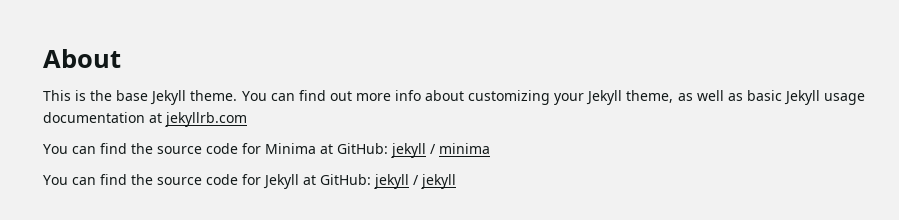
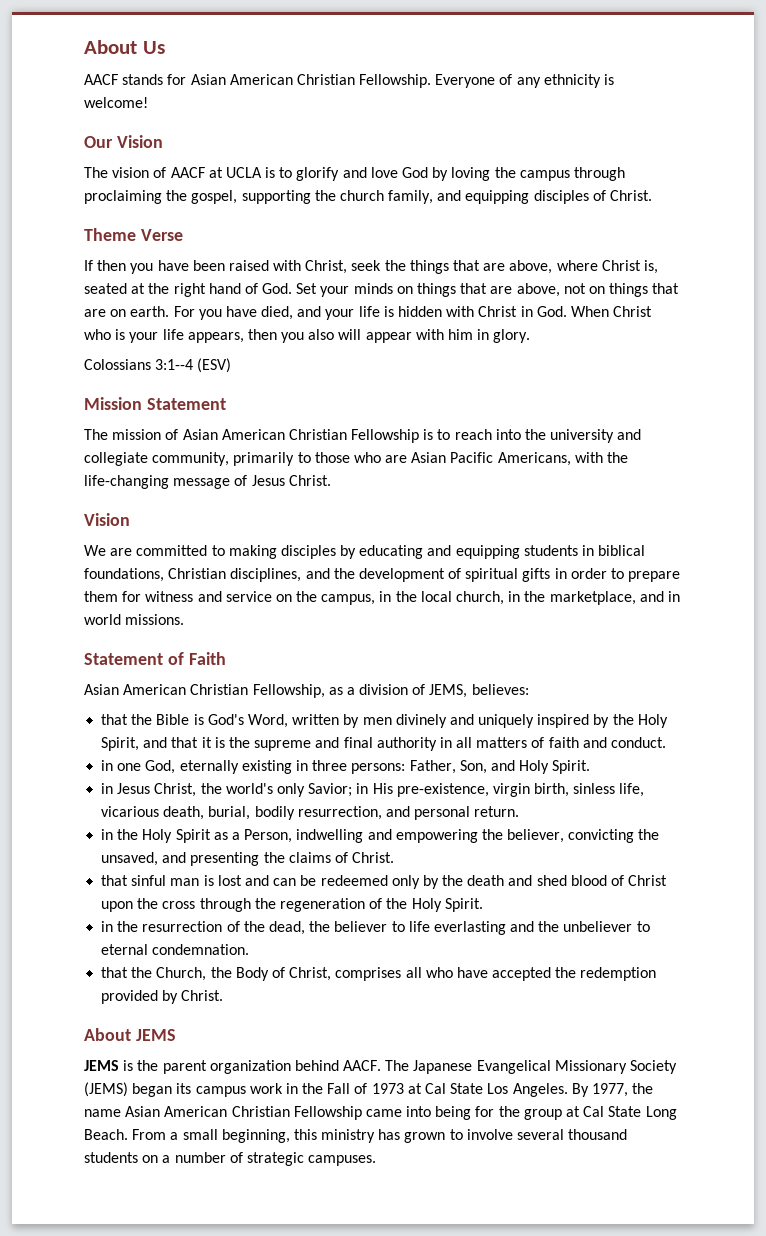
[43,49,121,68] [43,90,866,105] [43,112,247,127] [43,143,490,158] [43,174,456,189] About // This is the base Jekyll theme. You can find out more info about customizing your Jekyll theme, as well as basic Jekyll usage documentation at jekyllrb.com // You can find the source code for Minima at GitHub: jekyll / minima // You can find the source code for Jekyll at GitHub: jekyll / jekyll -> [84,40,165,54] [84,74,615,88] [84,97,148,108] [84,135,163,148] [84,167,625,181] [84,190,653,204] [84,228,183,241] [84,260,658,274] [84,283,680,297] [84,306,653,320] [84,329,531,343] [84,358,232,373] [84,397,226,410] [84,429,642,443] [84,452,629,466] [84,475,331,489] [84,513,130,526] [84,545,646,559] [84,568,681,582] [84,591,680,605] [84,614,185,625] [84,652,226,665] [84,684,529,698] [101,714,668,728] [101,737,667,751] [101,760,591,774] [101,783,645,797] [101,806,520,820] [101,829,660,843] [101,852,395,866] [101,875,668,889] [101,898,483,912] [101,921,650,935] [101,944,250,955] [101,967,657,981] [101,990,224,1004] [84,1028,176,1041] [84,1060,678,1074] [84,1082,654,1097] [84,1106,677,1120] [84,1129,628,1143] [84,1152,377,1166] About Us // AACF stands for Asian American Christian Fellowship. Everyone of any ethnicity is welcome! // Our Vision // The vision of AACF at UCLA is to glorify and love God by loving the campus through proclaiming the gospel, supporting the church family, and equipping disciples of Christ. // Theme Verse // If then you have been raised with Christ, seek the things that are above, where Christ is, seated at the right hand of God. Set your minds on things that are above, not on things that are on earth. For you have died, and your life is hidden with Christ in God. When Christ who is your life appears, then you also will appear with him in glory. // Colossians 3:1--4 (ESV) // Mission Statement // The mission of Asian American Christian Fellowship is to reach into the university and collegiate community, primarily to those who are Asian Pacific Americans, with the life-changing message of Jesus Christ. // Vision // We are committed to making disciples by educating and equipping students in biblical foundations, Christian disciplines, and the development of spiritual gifts in order to prepare them for witness and service on the campus, in the local church, in the marketplace, and in world missions. // Statement of Faith // Asian American Christian Fellowship, as a division of JEMS, believes: // that the Bible is God's Word, written by men divinely and uniquely inspired by the Holy Spirit, and that it is the supreme and final authority in all matters of faith and conduct. // in one God, eternally existing in three persons: Father, Son, and Holy Spirit. // in Jesus Christ, the world's only Savior; in His pre-existence, virgin birth, sinless life, vicarious death, burial, bodily resurrection, and personal return. // in the Holy Spirit as a Person, indwelling and empowering the believer, convicting the unsaved, and presenting the claims of Christ. // that sinful man is lost and can be redeemed only by the death and shed blood of Christ upon the cross through the regeneration of the Holy Spirit. // in the resurrection of the dead, the believer to life everlasting and the unbeliever to eternal condemnation. // that the Church, the Body of Christ, comprises all who have accepted the redemption provided by Christ. // About JEMS // JEMS is the parent organization behind AACF. The Japanese Evangelical Missionary Society (JEMS) began its campus work in the Fall of 1973 at Cal State Los Angeles. By 1977, the name Asian American Christian Fellowship came into being for the group at Cal State Long Beach. From a small beginning, this ministry has grown to involve several thousand students on a number of strategic campuses.

